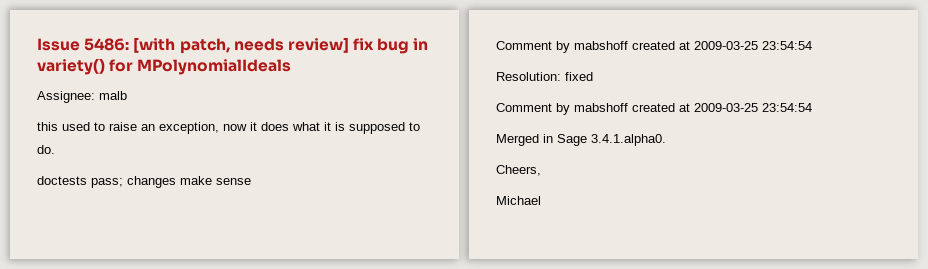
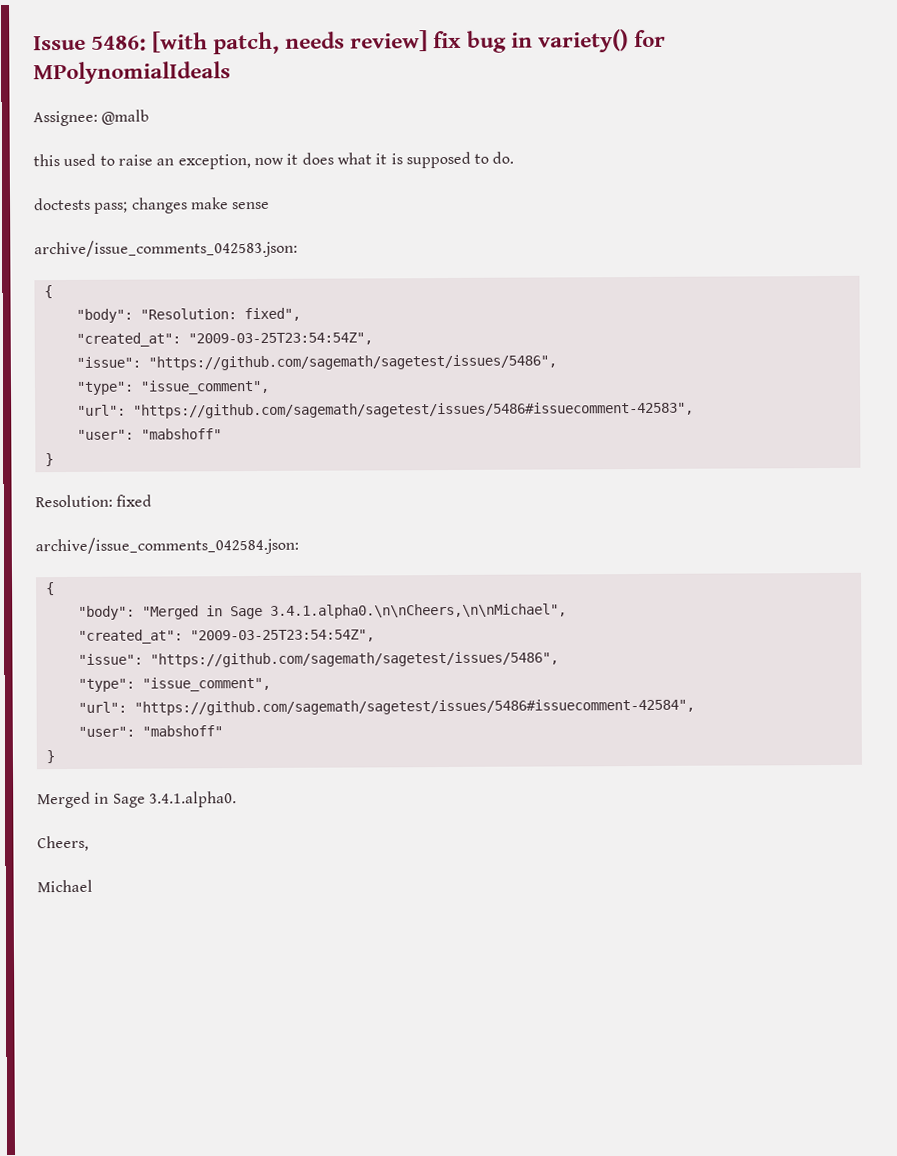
[99,91,127,100] malb -> [101,109,150,125] @malb
[496,41,812,53] [496,72,593,81] [496,103,812,115] Comment by mabshoff created at 2009-03-25 23:54:54 // Resolution: fixed // Comment by mabshoff created at 2009-03-25 23:54:54 -> [34,239,298,259] [43,285,53,299] [75,307,301,323] [75,332,373,347] [75,354,557,371] [75,379,270,395] [76,401,694,419] [76,428,222,440] [44,453,54,467] [35,494,153,508] [35,536,299,556] [45,582,55,596] [77,603,567,620] [77,629,375,644] [77,651,559,668] [77,676,271,692] [77,698,695,716] [77,725,223,737] [45,750,55,764] archive/issue_comments_042583.json: // { // "body": "Resolution: fixed", // "created_at": "2009-03-25T23:54:54Z", // "issue": "https://github.com/sagemath/sagetest/issues/5486", // "type": "issue_comment", // "url": "https://github.com/sagemath/sagetest/issues/5486#issuecomment-42583", // "user": "mabshoff" // } // Resolution: fixed // archive/issue_comments_042584.json: // { // "body": "Merged in Sage 3.4.1.alpha0.\n\nCheers,\n\nMichael", // "created_at": "2009-03-25T23:54:54Z", // "issue": "https://github.com/sagemath/sagetest/issues/5486", // "type": "issue_comment", // "url": "https://github.com/sagemath/sagetest/issues/5486#issuecomment-42584", // "user": "mabshoff" // }

